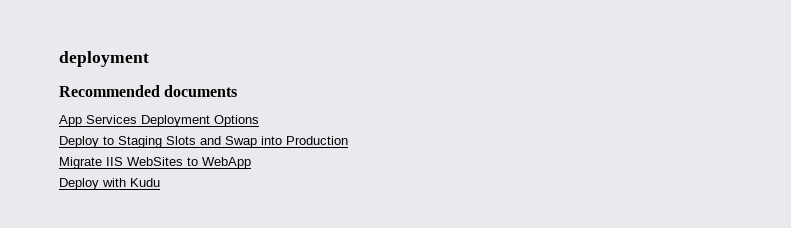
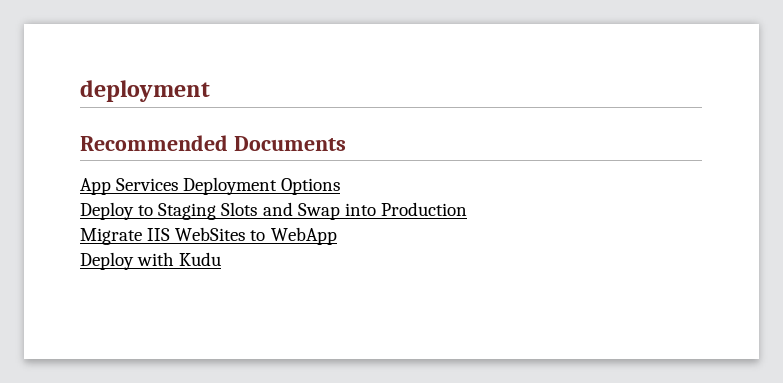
[164,85,238,97] documents -> [233,136,346,151] Documents

